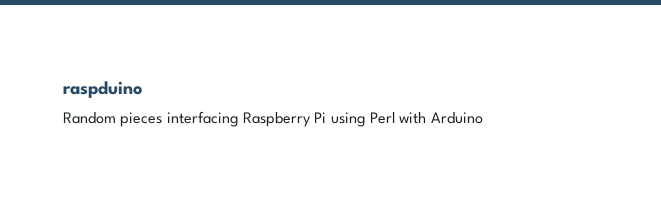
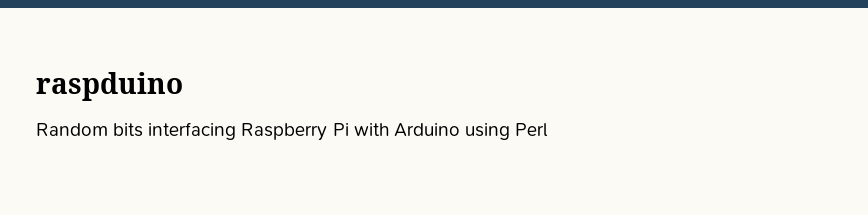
[120,112,163,127] pieces -> [113,123,144,137] bits
[330,112,483,127] using Perl with Arduino -> [353,123,549,140] with Arduino using Perl

